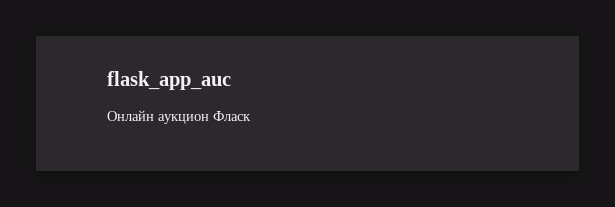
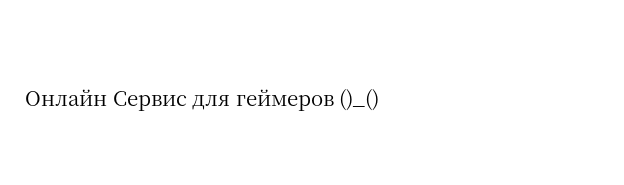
[107,71,231,90] [107,110,251,124] flask_app_auc // Онлайн аукцион Фласк -> [25,89,380,111] Онлайн Сервис для геймеров ()_()

